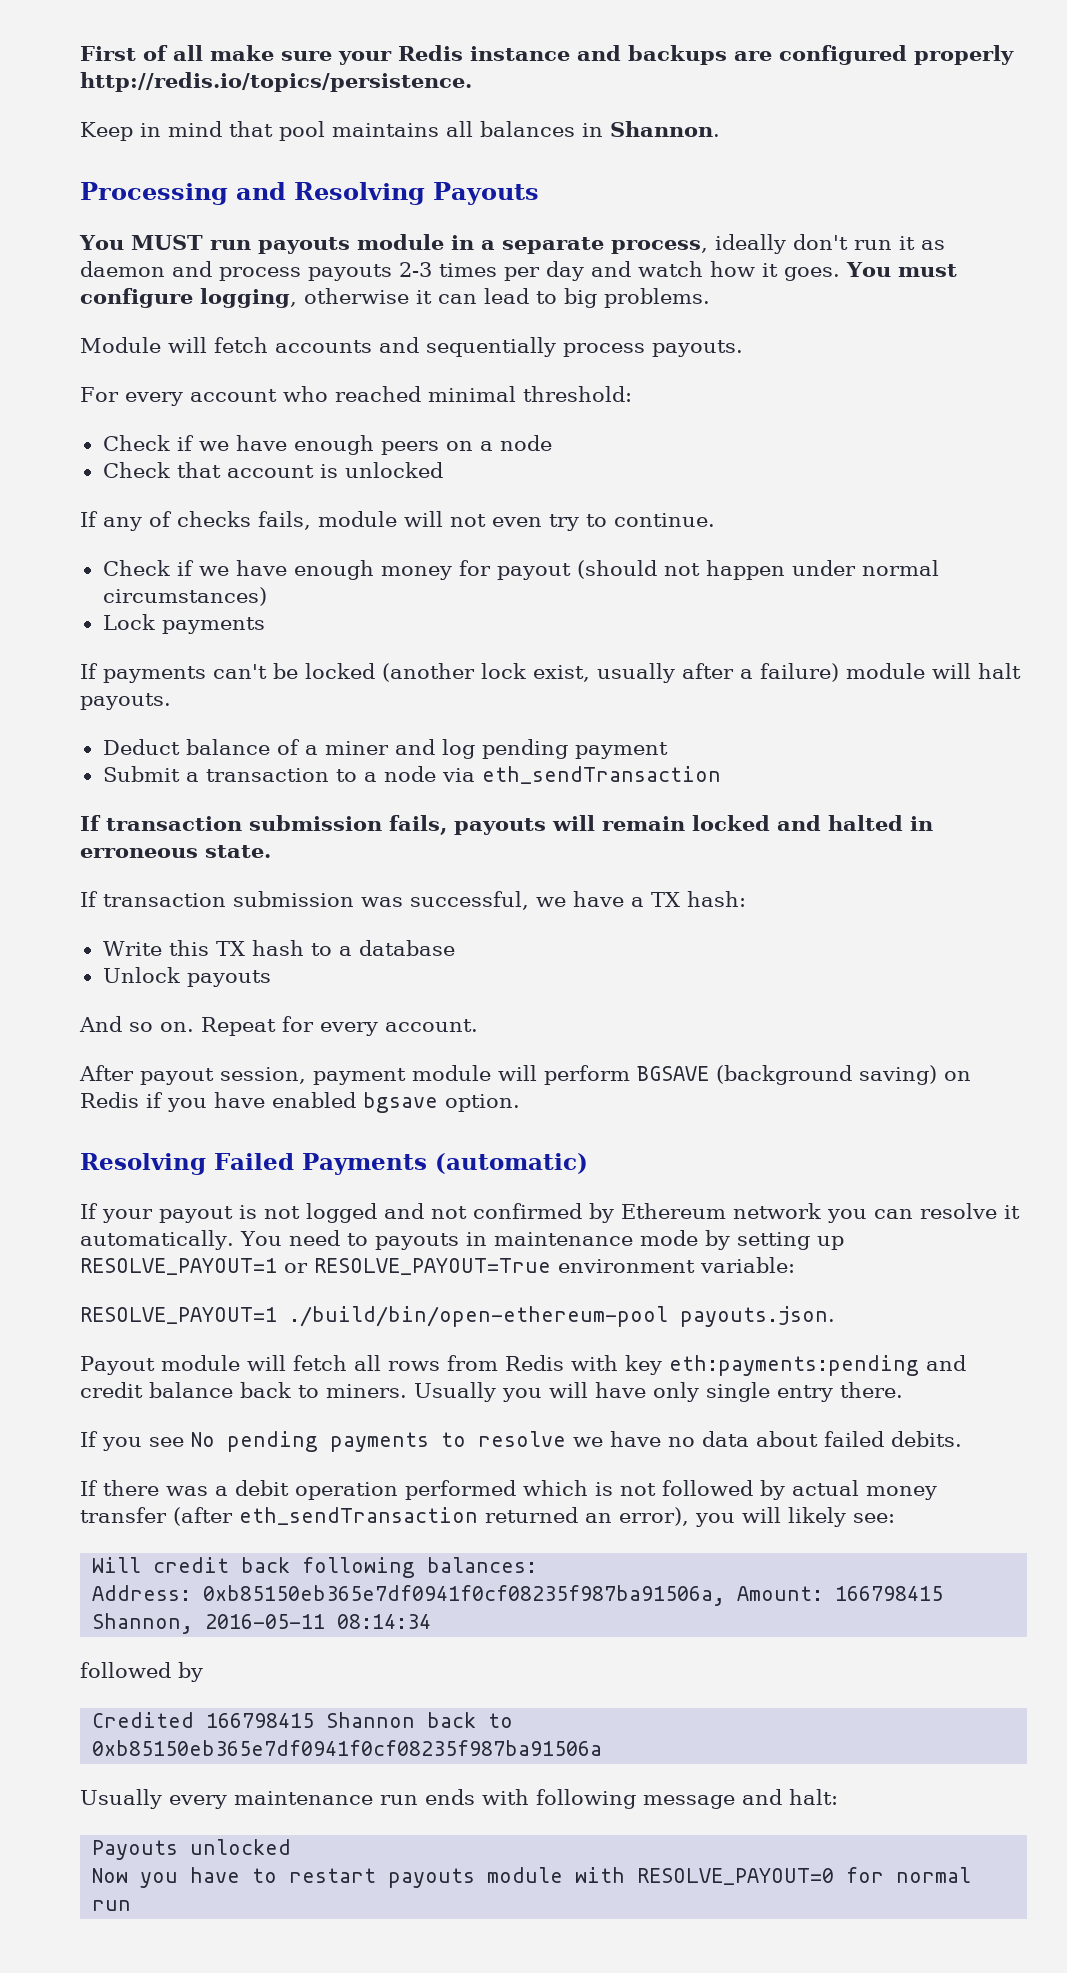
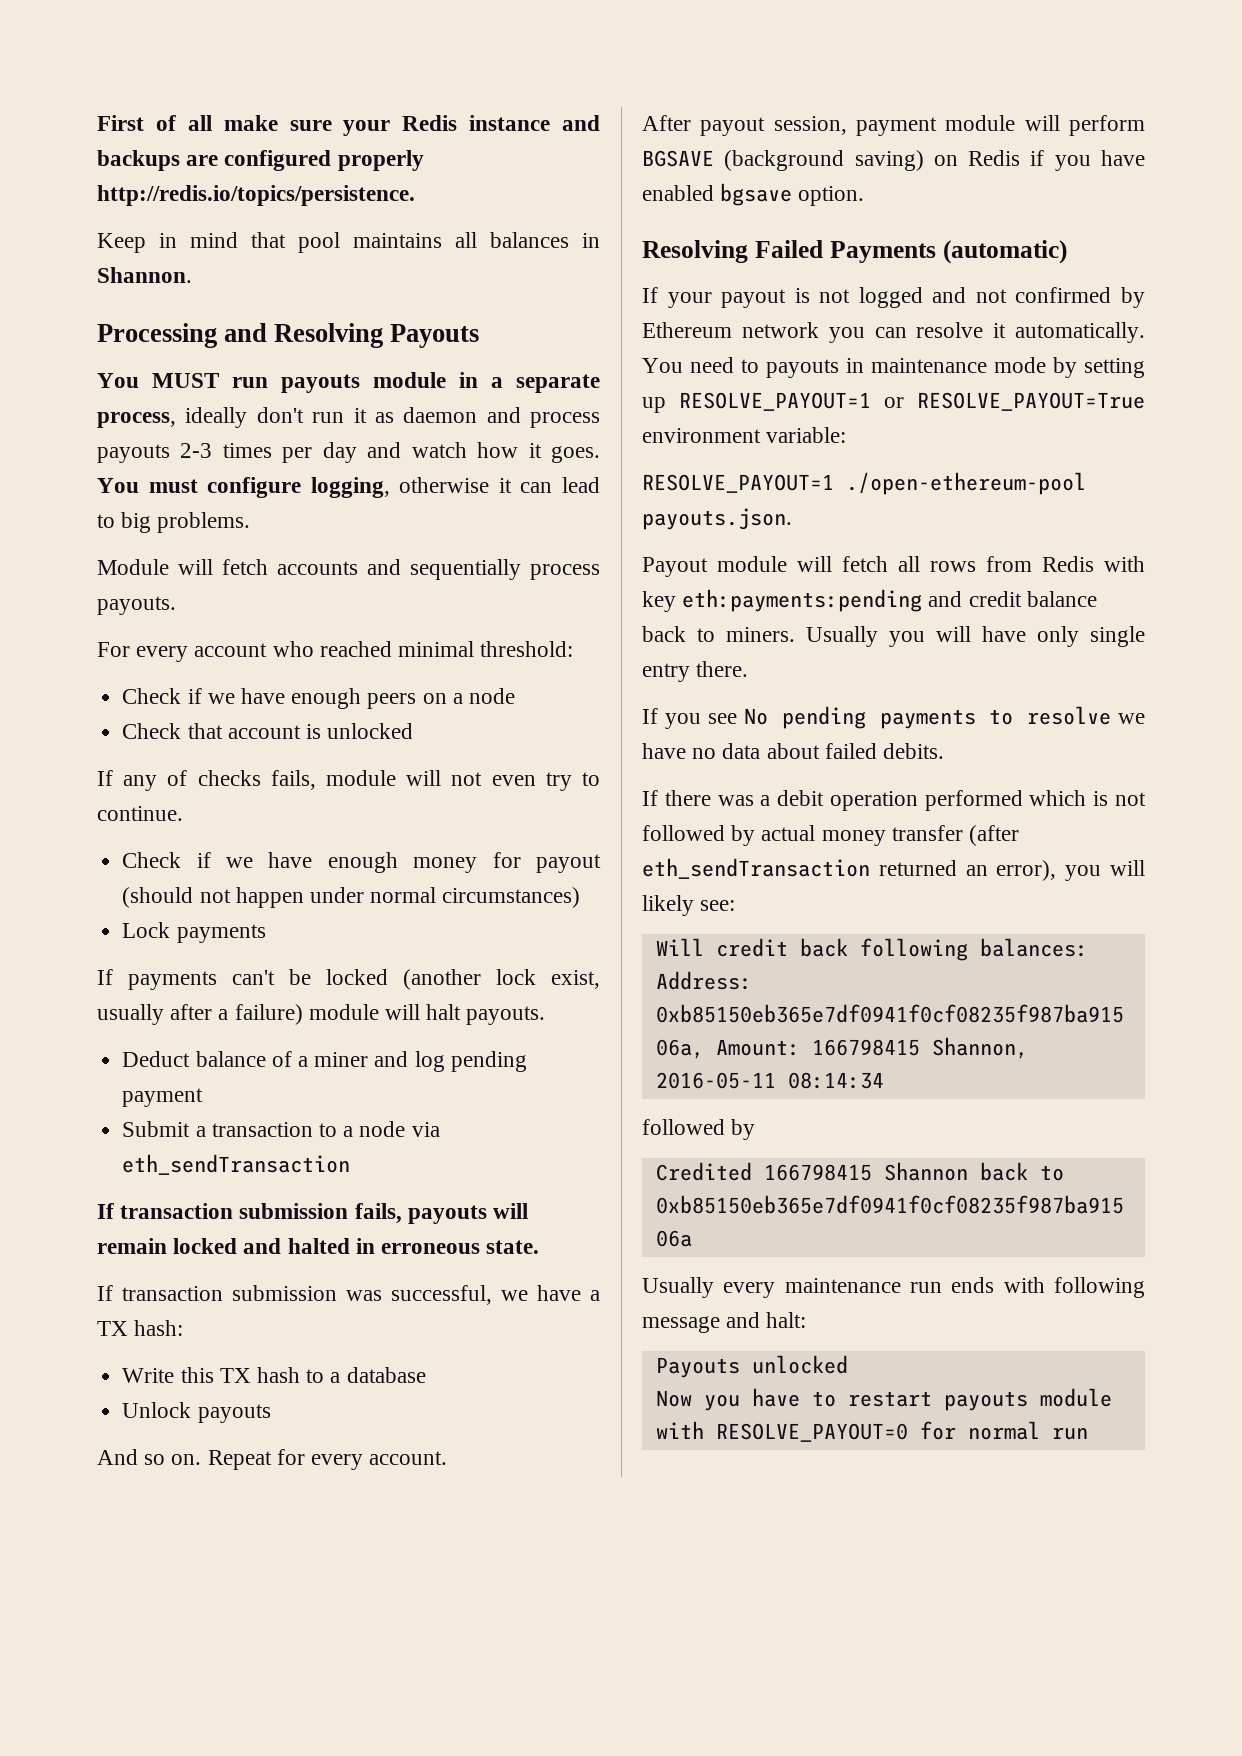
[289,1306,668,1327] ./build/bin/open-ethereum-pool -> [846,472,1086,495] ./open-ethereum-pool

